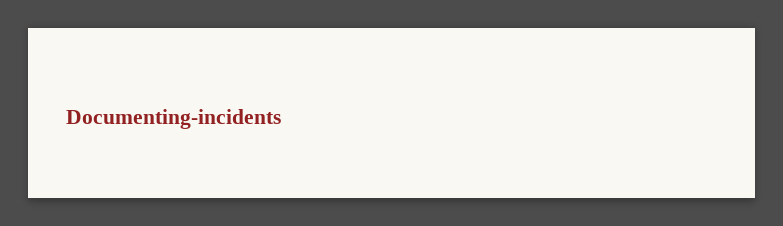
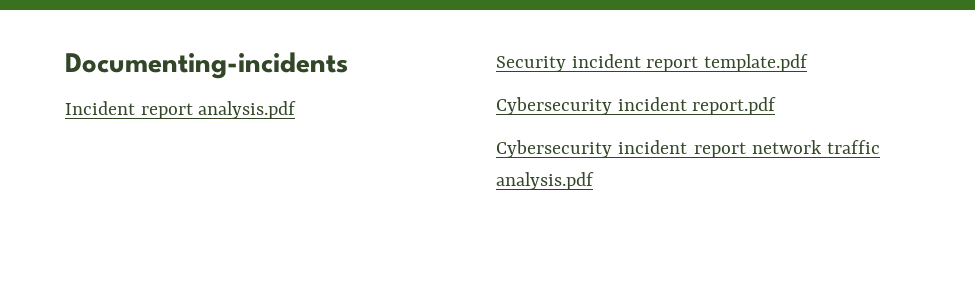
(281, 119) none -> [65,101,297,119] [496,54,809,72] [496,97,777,115] [496,140,880,158] [496,172,594,190] // Incident report analysis.pdf // Security incident report template.pdf // Cybersecurity incident report.pdf // Cybersecurity incident report network traffic analysis.pdf

